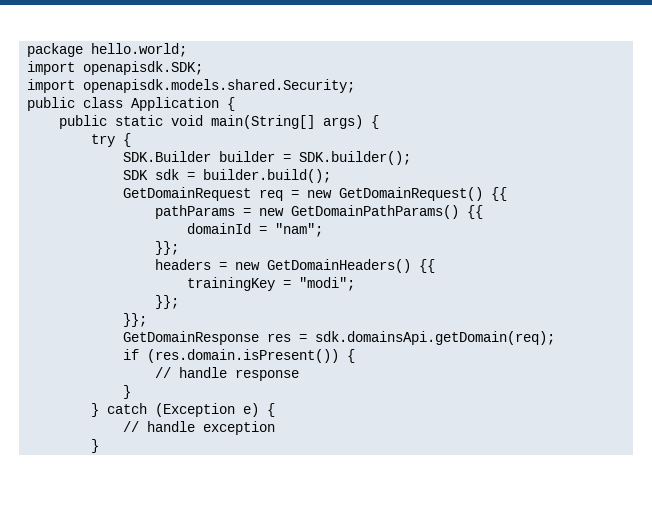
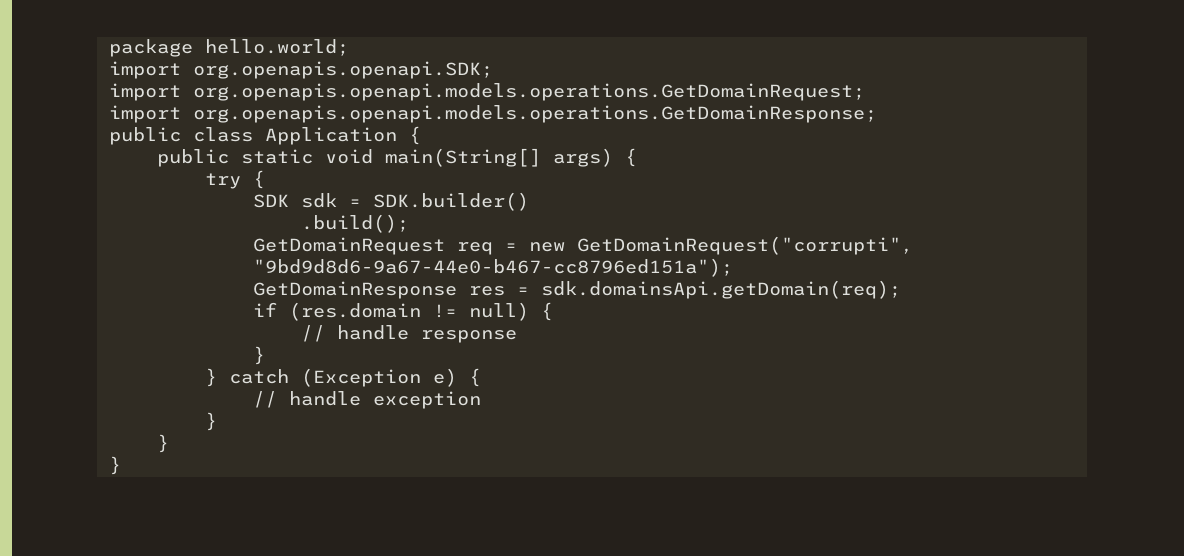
[82,61,203,75] [26,79,355,93] openapisdk.SDK; // import openapisdk.models.shared.Security; -> [192,61,493,79] [108,83,865,101] [108,105,877,123] org.openapis.openapi.SDK; // import org.openapis.openapi.models.operations.GetDomainRequest; // import org.openapis.openapi.models.operations.GetDomainResponse;
[122,151,411,165] // SDK.Builder builder = SDK.builder(); -> (265, 179) none
[202,169,331,183] builder.build(); -> [372,192,529,211] [300,214,409,233] SDK.builder() // .build();
[338,187,507,201] [154,205,483,219] [186,223,323,237] [154,241,179,255] [154,259,435,273] [186,277,355,291] [154,295,179,309] [122,313,147,327] GetDomainRequest() {{ // pathParams = new GetDomainPathParams() {{ // domainId = "nam"; // }}; // headers = new GetDomainHeaders() {{ // trainingKey = "modi"; // }}; // }}; -> [576,236,913,255] [252,258,733,277] GetDomainRequest("corrupti", "9bd9d8d6-9a67-44e0-b467-cc8796ed151a");
[146,349,339,363] (res.domain.isPresent()) -> [288,302,529,321] (res.domain != null)
(99, 446) none -> [156,434,169,453] [108,456,121,475] // } // }

